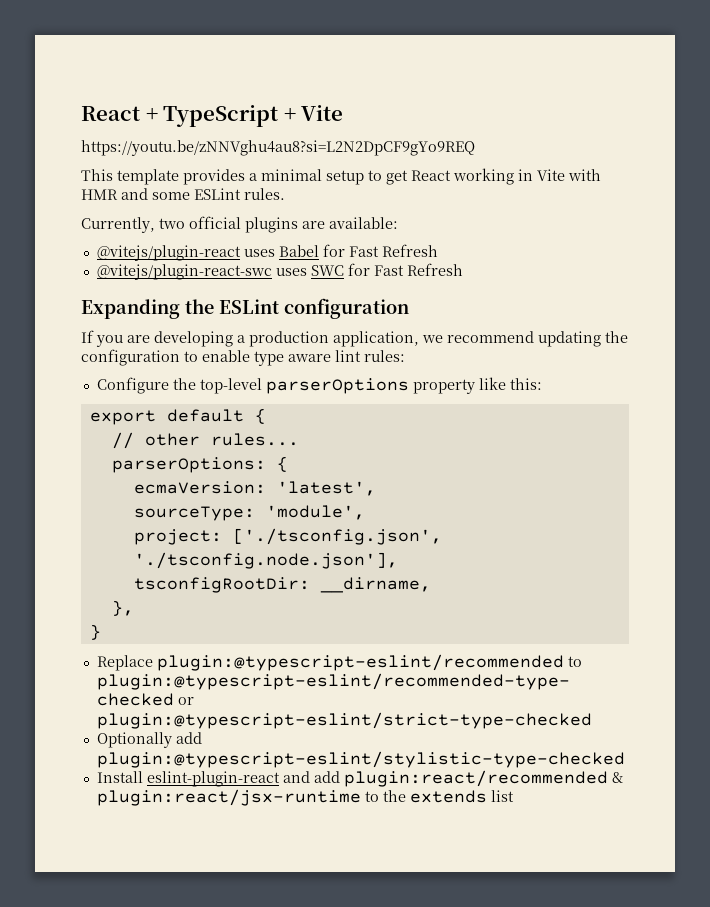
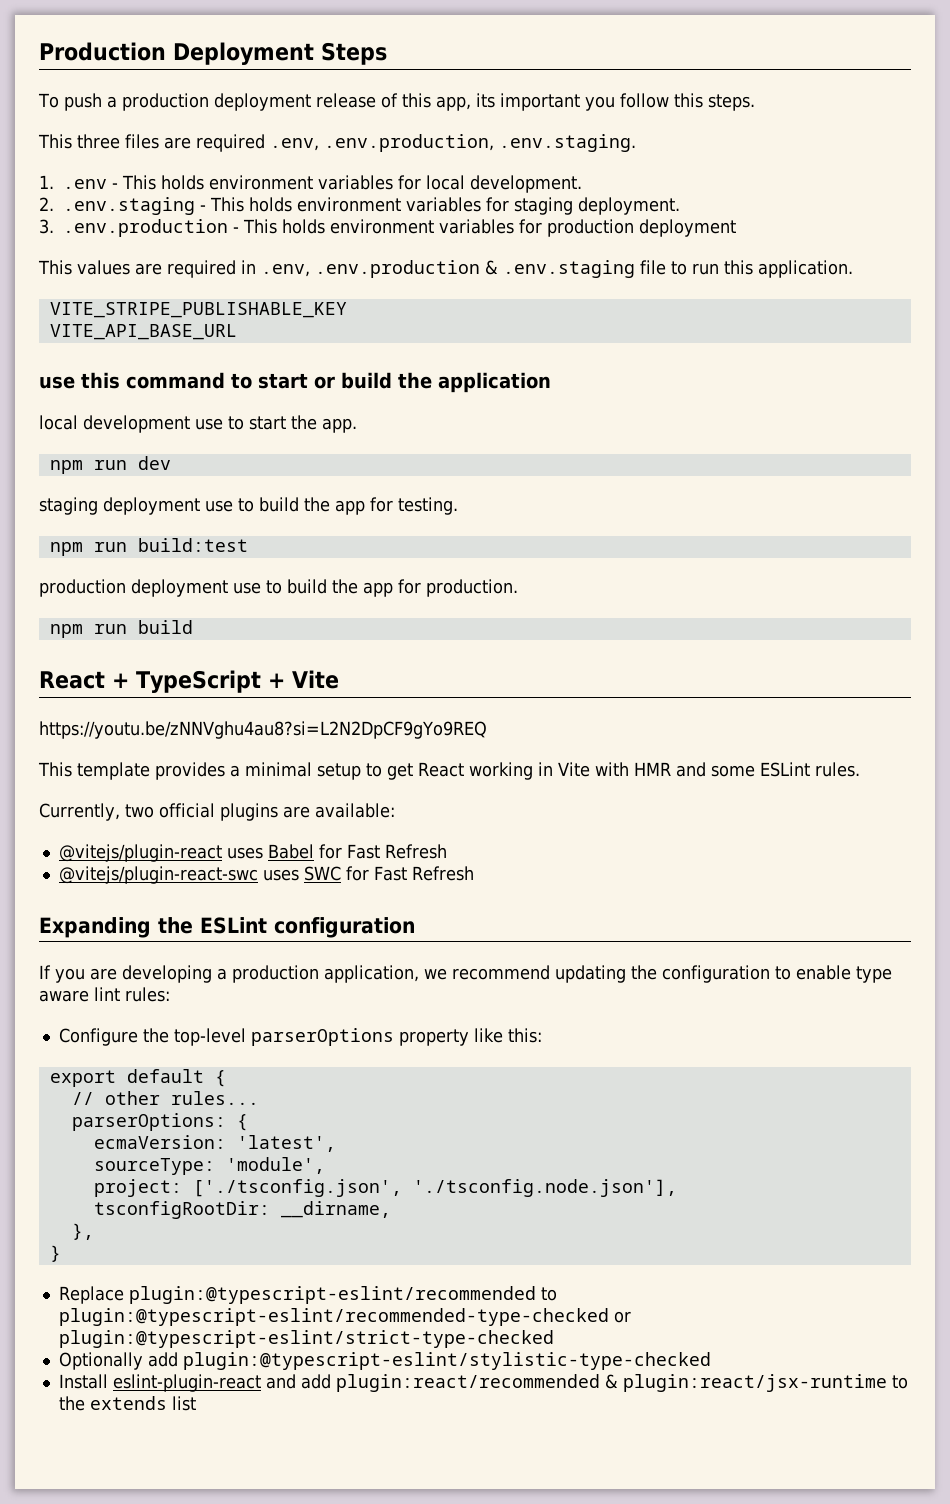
(81, 113) none -> [39,42,387,65] [38,93,755,111] [38,134,636,152] [39,175,582,193] [39,197,680,215] [39,219,736,237] [38,260,853,278] [49,302,347,318] [49,324,237,340] [39,372,551,393] [39,415,357,433] [49,456,171,474] [39,497,458,515] [49,538,248,556] [39,579,518,597] [49,620,193,638] Production Deployment Steps // To push a production deployment release of this app, its important you follow this steps. // This three files are required .env, .env.production, .env.staging. // 1. .env - This holds environment variables for local development. // 2. .env.staging - This holds environment variables for staging deployment. // 3. .env.production - This holds environment variables for production deployment // This values are required in .env, .env.production & .env.staging file to run this application. // VITE_STRIPE_PUBLISHABLE_KEY // VITE_API_BASE_URL // use this command to start or build the application // local development use to start the app. // npm run dev // staging deployment use to build the app for testing. // npm run build:test // production deployment use to build the app for production. // npm run build //

